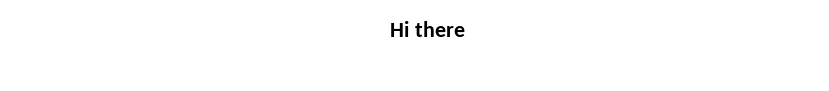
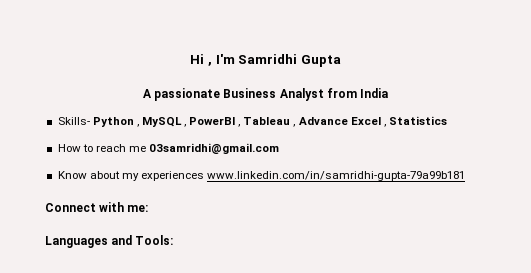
[414,21,465,37] there -> [207,54,341,67] [142,88,389,101] [57,116,447,127] [57,143,280,154] [57,171,466,181] [45,202,149,212] [45,235,174,248] , I'm Samridhi Gupta // A passionate Business Analyst from India // Skills- Python , MySQL , PowerBI , Tableau , Advance Excel , Statistics // How to reach me 03samridhi@gmail.com // Know about my experiences www.linkedin.com/in/samridhi-gupta-79a99b181 // Connect with me: // Languages and Tools:

